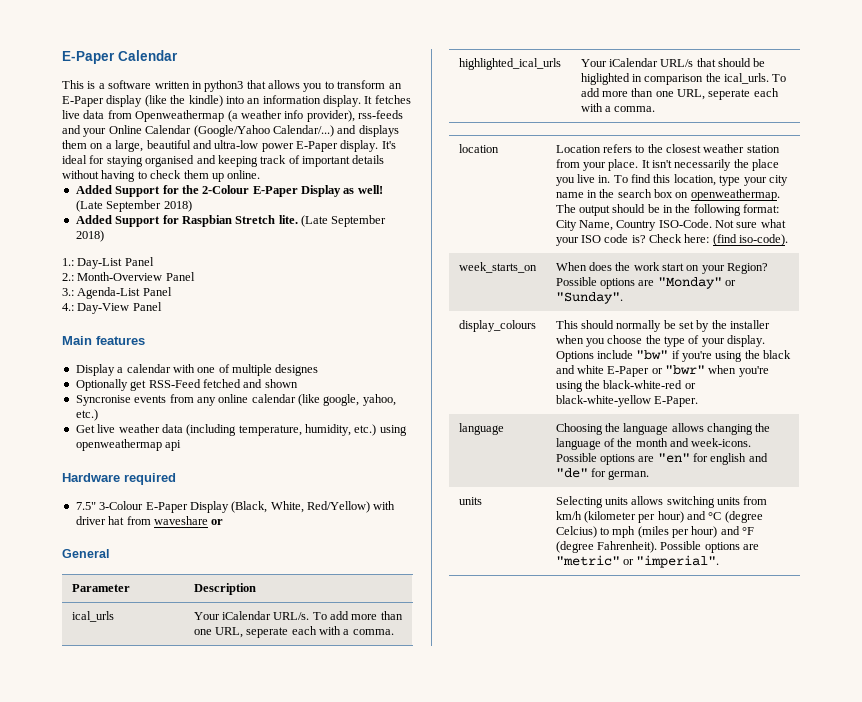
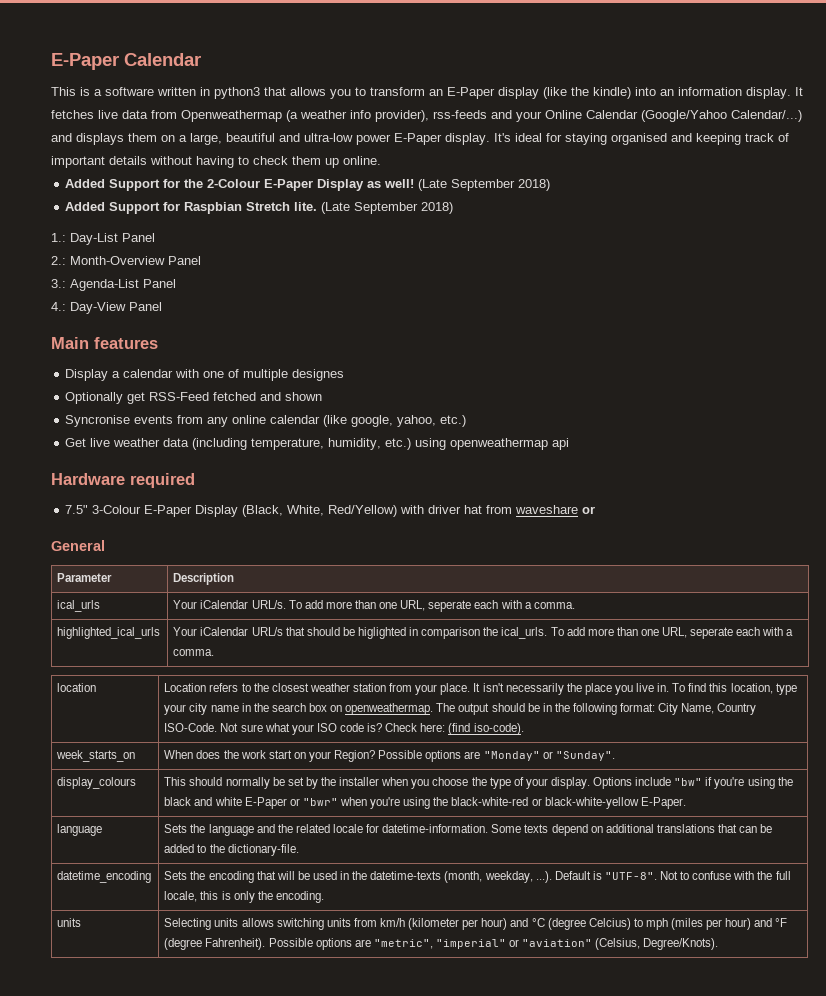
[555,423,771,435] [555,438,752,450] [555,453,768,465] [555,468,650,480] Choosing the language allows changing the language of the month and week-icons. Possible options are "en" for english and "de" for german. -> [164,824,773,836] [164,844,299,856] [57,871,152,883] [164,871,791,883] [164,891,324,903] Sets the language and the related locale for datetime-information. Some texts depend on additional translations that can be added to the dictionary-file. // datetime_encoding | Sets the encoding that will be used in the datetime-texts (month, weekday, ...). Default is "UTF-8". Not to confuse with the full locale, this is only the encoding.
[555,555,720,568] "metric" or "imperial". -> [373,938,719,950] "metric", "imperial" or "aviation" (Celsius, Degree/Knots).

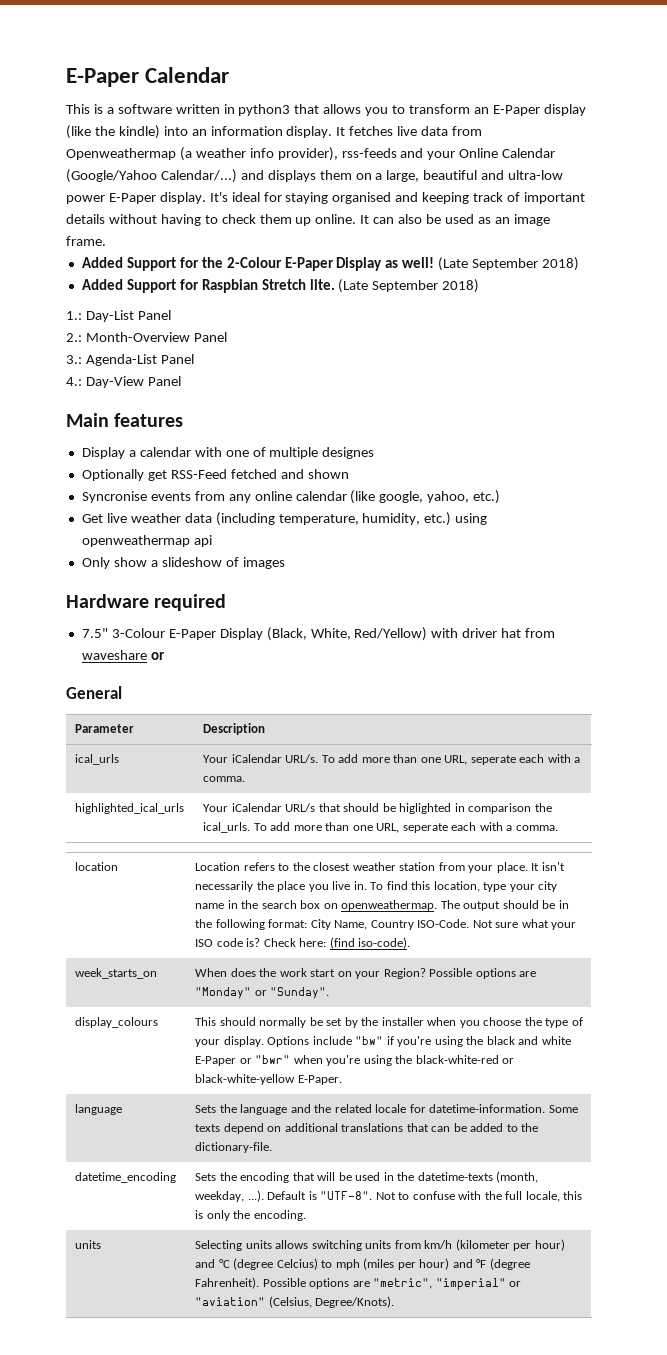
(381, 160) none -> [360,214,550,226] [66,236,106,246] It can also be used as an image frame.
(570, 444) none -> [81,557,285,569] // Only show a slideshow of images

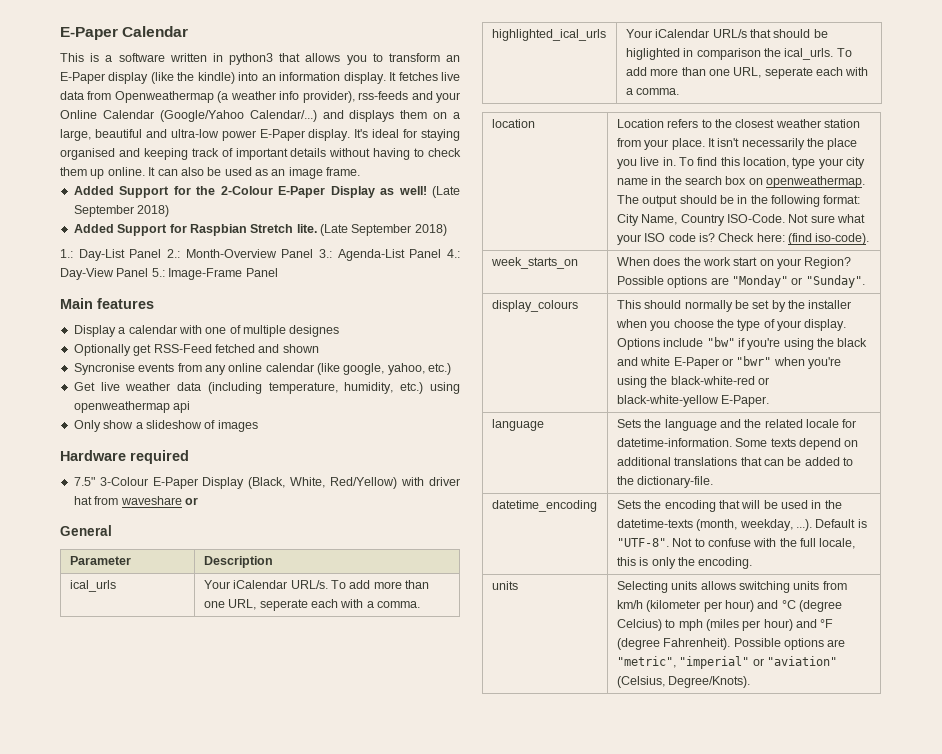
(171, 315) // -> (162, 253) none
(227, 337) // -> (314, 253) none
(194, 359) // -> (442, 253) none
(181, 381) none -> [151,268,278,280] 5.: Image-Frame Panel

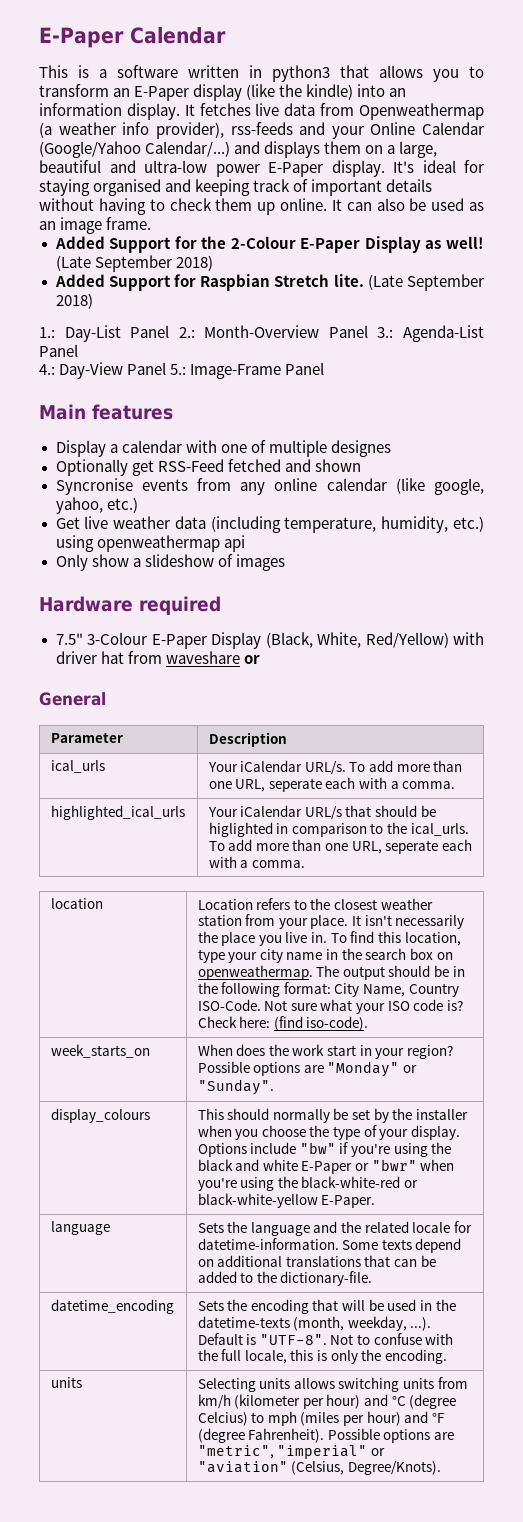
(442, 253) none -> (78, 350) //
(761, 54) none -> [370,823,384,834] to
[759,257,852,269] on your Region? -> [359,1045,454,1059] in your region?

